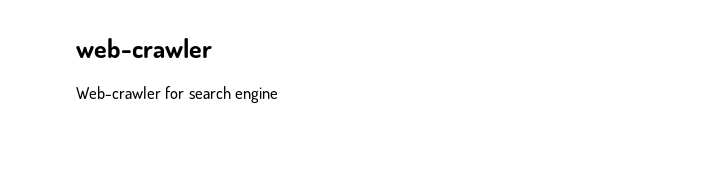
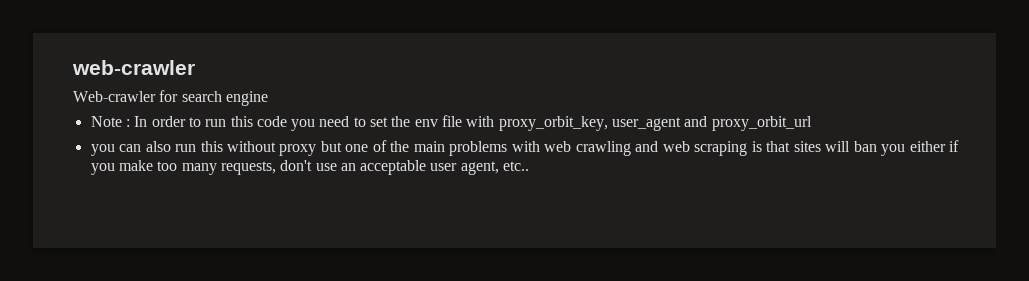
(279, 95) none -> [90,115,812,131] [90,140,959,156] [90,160,530,175] // Note : In order to run this code you need to set the env file with proxy_orbit_key, user_agent and proxy_orbit_url // you can also run this without proxy but one of the main problems with web crawling and web scraping is that sites will ban you either if you make too many requests, don't use an acceptable user agent, etc..

